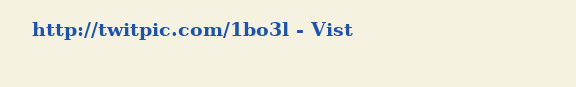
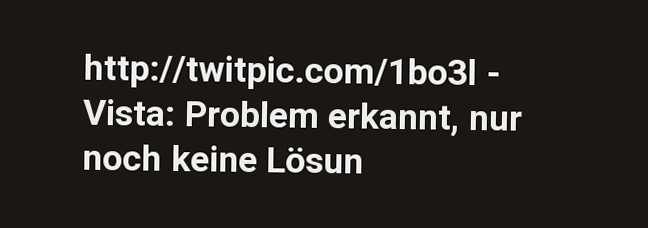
[310,22,353,36] Vist -> [82,98,523,137] [82,143,365,174] Vista: Problem erkannt, nur noch keine Lösun

